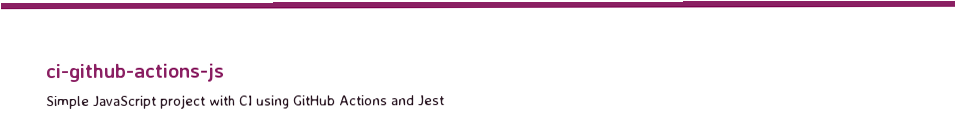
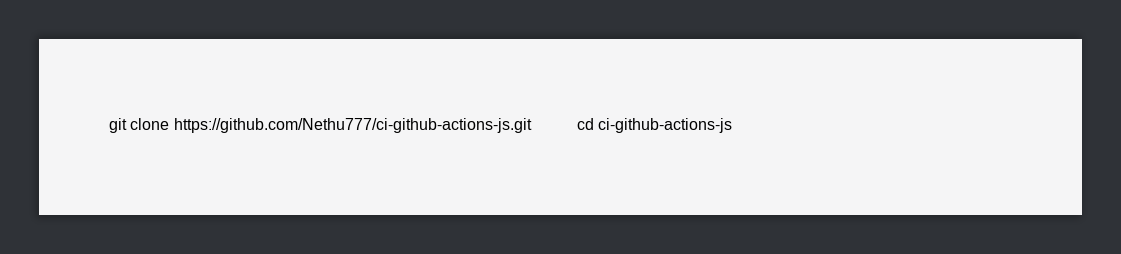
[45,63,225,83] [46,94,445,110] ci-github-actions-js // Simple JavaScript project with CI using GitHub Actions and Jest -> [109,118,733,133] git clone https://github.com/Nethu777/ci-github-actions-js.git cd ci-github-actions-js

